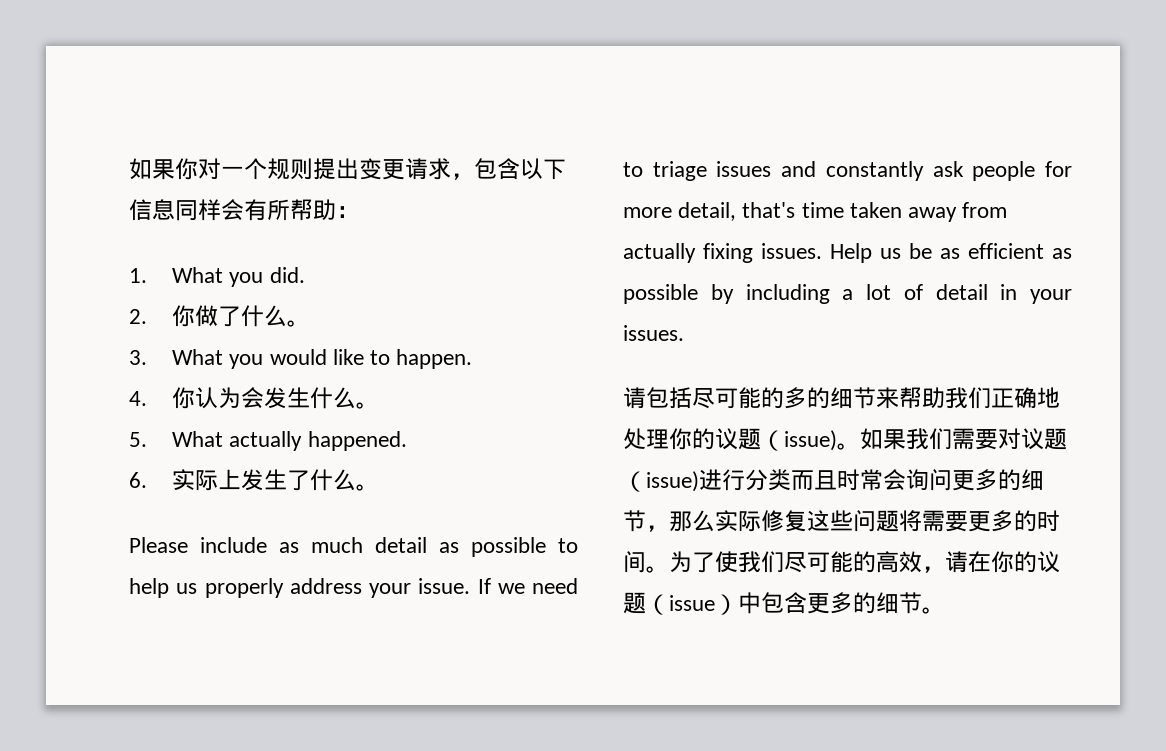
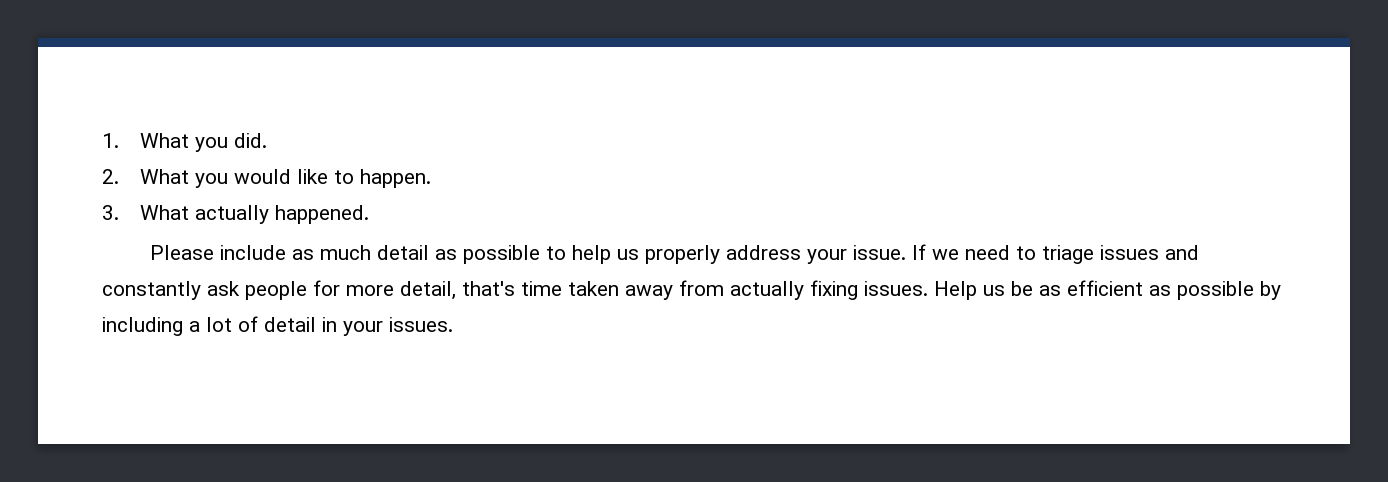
[129,158,566,180] [129,199,359,221] 如果你对一个规则提出变更请求，包含以下信息同样会有所帮助： // -> (102, 140) none
[172,305,311,327] [129,350,147,365] 你做了什么。 // 3. -> (119, 176) none
[129,387,380,409] [129,431,407,451] [129,469,380,491] 4.你认为会发生什么。 // 5. What actually happened. // 6.实际上发生了什么。 -> [102,205,369,224] 3. What actually happened.
[623,387,1060,409] [623,428,1067,451] [623,469,1044,492] [623,510,1060,532] [623,551,1060,573] [623,592,945,615] // 请包括尽可能的多的细节来帮助我们正确地处理你的议题（issue)。如果我们需要对议题（issue)进行分类而且时常会询问更多的细节，那么实际修复这些问题将需要更多的时间。为了使我们尽可能的高效，请在你的议题（issue）中包含更多的细节。 -> (453, 324) none

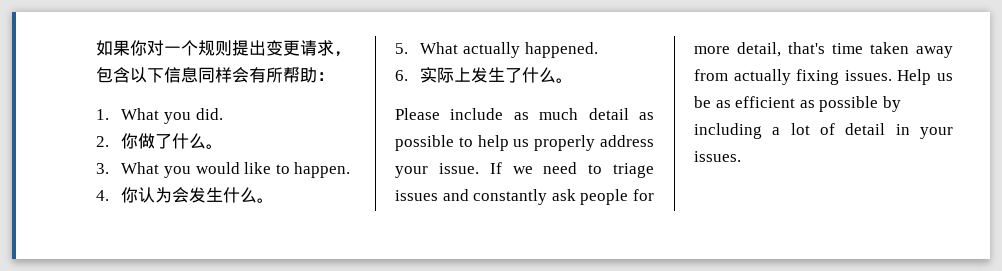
(102, 140) none -> [96,40,351,57] [96,67,334,83] 如果你对一个规则提出变更请求，包含以下信息同样会有所帮助： //
(119, 176) none -> [121,133,224,149] [96,163,109,174] 你做了什么。 // 3.
[102,205,369,224] 3. What actually happened. -> [96,187,275,203] [395,42,598,58] [395,67,574,83] 4.你认为会发生什么。 // 5. What actually happened. // 6.实际上发生了什么。

